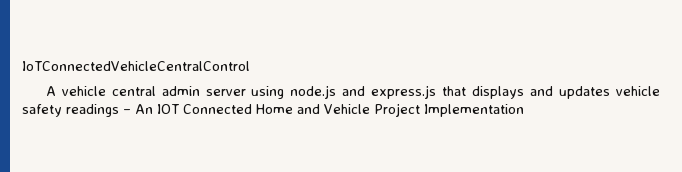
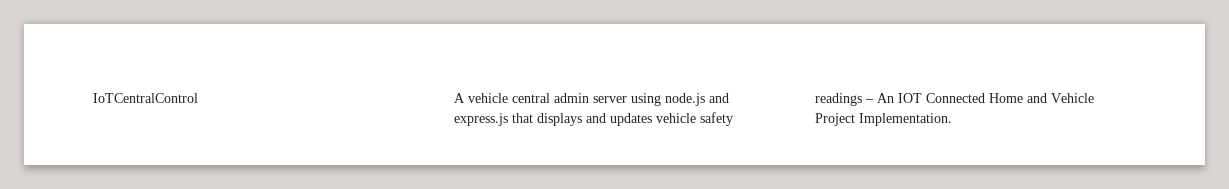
[22,61,250,71] IoTConnectedVehicleCentralControl -> [93,93,198,103] IoTCentralControl
[424,104,524,117] Implementation -> [859,113,952,126] Implementation.

